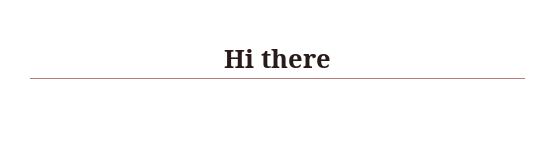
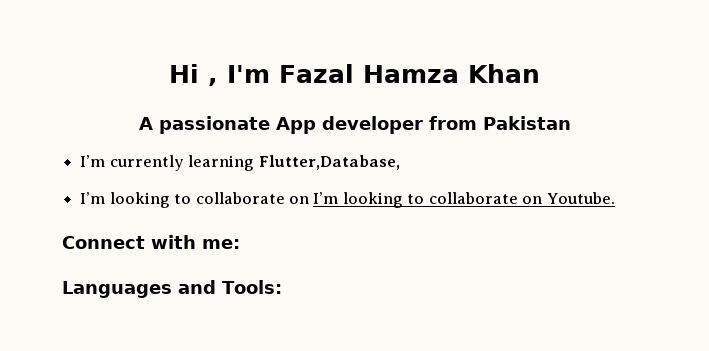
[261,49,331,68] there -> [208,64,540,86] [138,116,571,134] [80,155,400,171] [80,192,615,208] [62,235,240,249] [62,280,282,298] , I'm Fazal Hamza Khan // A passionate App developer from Pakistan // I’m currently learning Flutter,Database, // I’m looking to collaborate on I’m looking to collaborate on Youtube. // Connect with me: // Languages and Tools:

